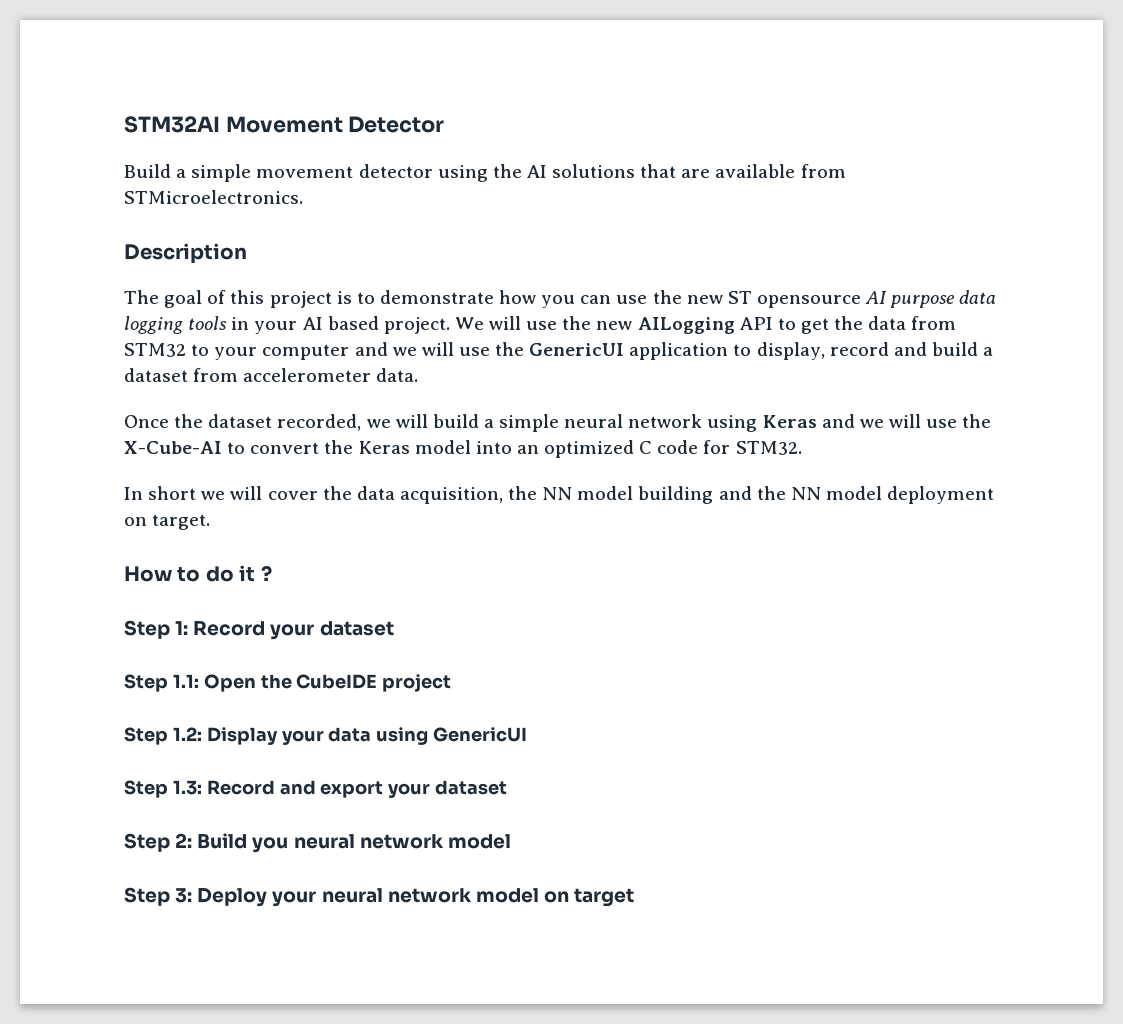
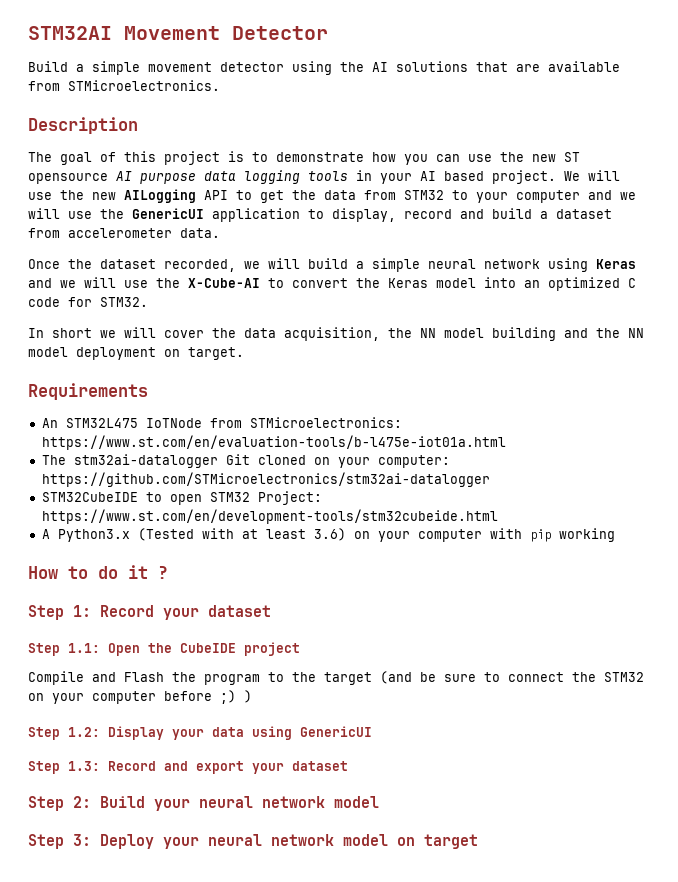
(211, 522) none -> [28,383,148,400] [41,417,402,428] [41,435,506,450] [41,454,450,468] [41,472,490,487] [41,491,322,505] [41,509,498,524] [41,528,615,542] // Requirements // An STM32L475 IoTNode from STMicroelectronics: https://www.st.com/en/evaluation-tools/b-l475e-iot01a.html // The stm32ai-datalogger Git cloned on your computer: https://github.com/STMicroelectronics/stm32ai-datalogger // STM32CubeIDE to open STM32 Project: https://www.st.com/en/development-tools/stm32cubeide.html // A Python3.x (Tested with at least 3.6) on your computer with pip working
(452, 683) none -> [28,671,644,685] [28,690,252,704] // Compile and Flash the program to the target (and be sure to connect the STM32 on your computer before ;) )
[252,837,289,853] you -> [154,799,190,811] your

